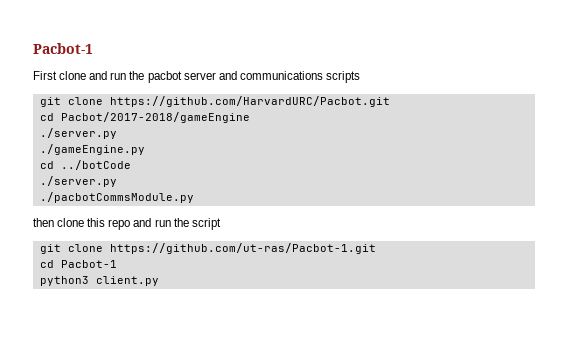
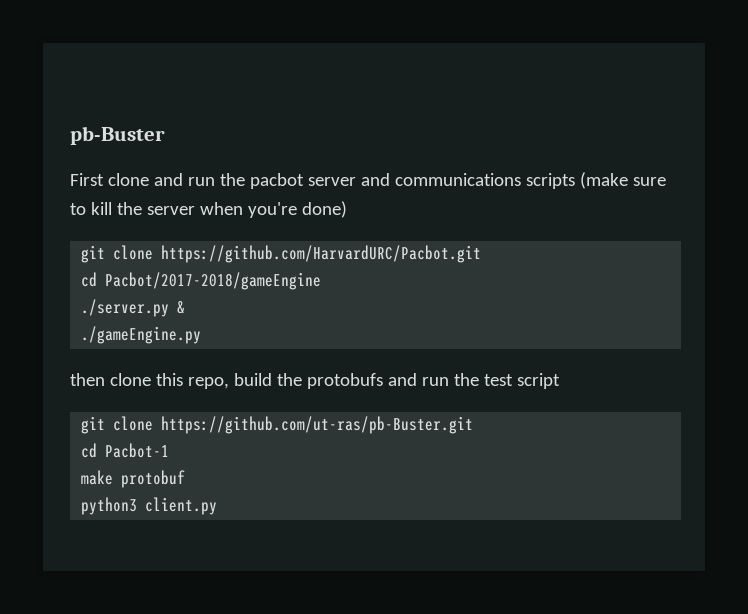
[33,43,93,54] Pacbot-1 -> [70,126,165,145] pb-Buster
(360, 77) none -> [579,172,666,189] [70,201,347,218] (make sure to kill the server when you're done)
(117, 133) none -> [177,301,186,314] &
[39,160,131,170] [39,176,117,187] [39,192,194,203] // cd ../botCode // ./server.py // ./pacbotCommsModule.py -> (202, 335) none
[108,218,189,230] repo and run the -> [187,373,513,389] repo, build the protobufs and run the test
[109,243,376,254] https://github.com/ut-ras/Pacbot-1.git -> [161,416,474,434] https://github.com/ut-ras/pb-Buster.git
(117, 264) none -> [81,470,186,488] // make protobuf

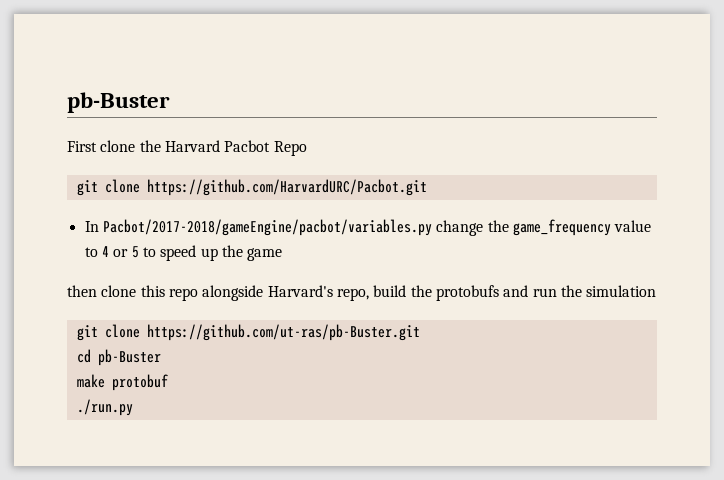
[153,172,666,189] [70,201,347,218] [81,245,482,263] [81,272,322,290] [81,299,186,317] [81,326,202,344] and run the pacbot server and communications scripts (make sure to kill the server when you're done) // git clone https://github.com/HarvardURC/Pacbot.git // cd Pacbot/2017-2018/gameEngine // ./server.py & // ./gameEngine.py -> [139,140,307,156] [76,179,427,196] [84,219,652,236] [84,245,283,261] the Harvard Pacbot Repo // git clone https://github.com/HarvardURC/Pacbot.git // In Pacbot/2017-2018/gameEngine/pacbot/variables.py change the game_frequency value to 4 or 5 to speed up the game
(183, 379) none -> [168,285,333,301] repo alongside Harvard's
[483,373,560,389] test script -> [586,285,657,297] simulation
[105,443,170,458] Pacbot-1 -> [97,349,161,366] pb-Buster
[81,497,218,515] python3 client.py -> [76,399,133,416] ./run.py

